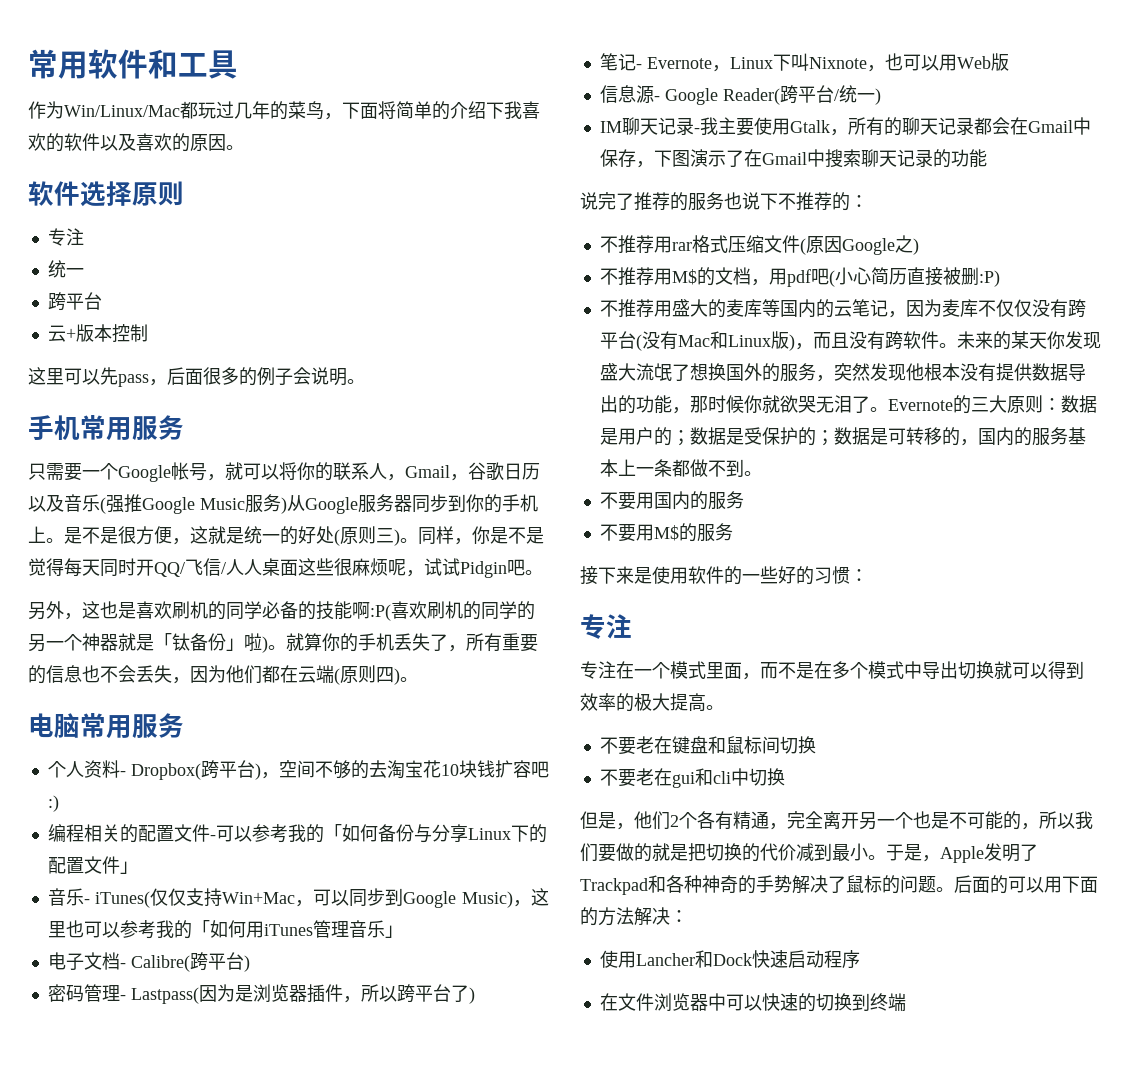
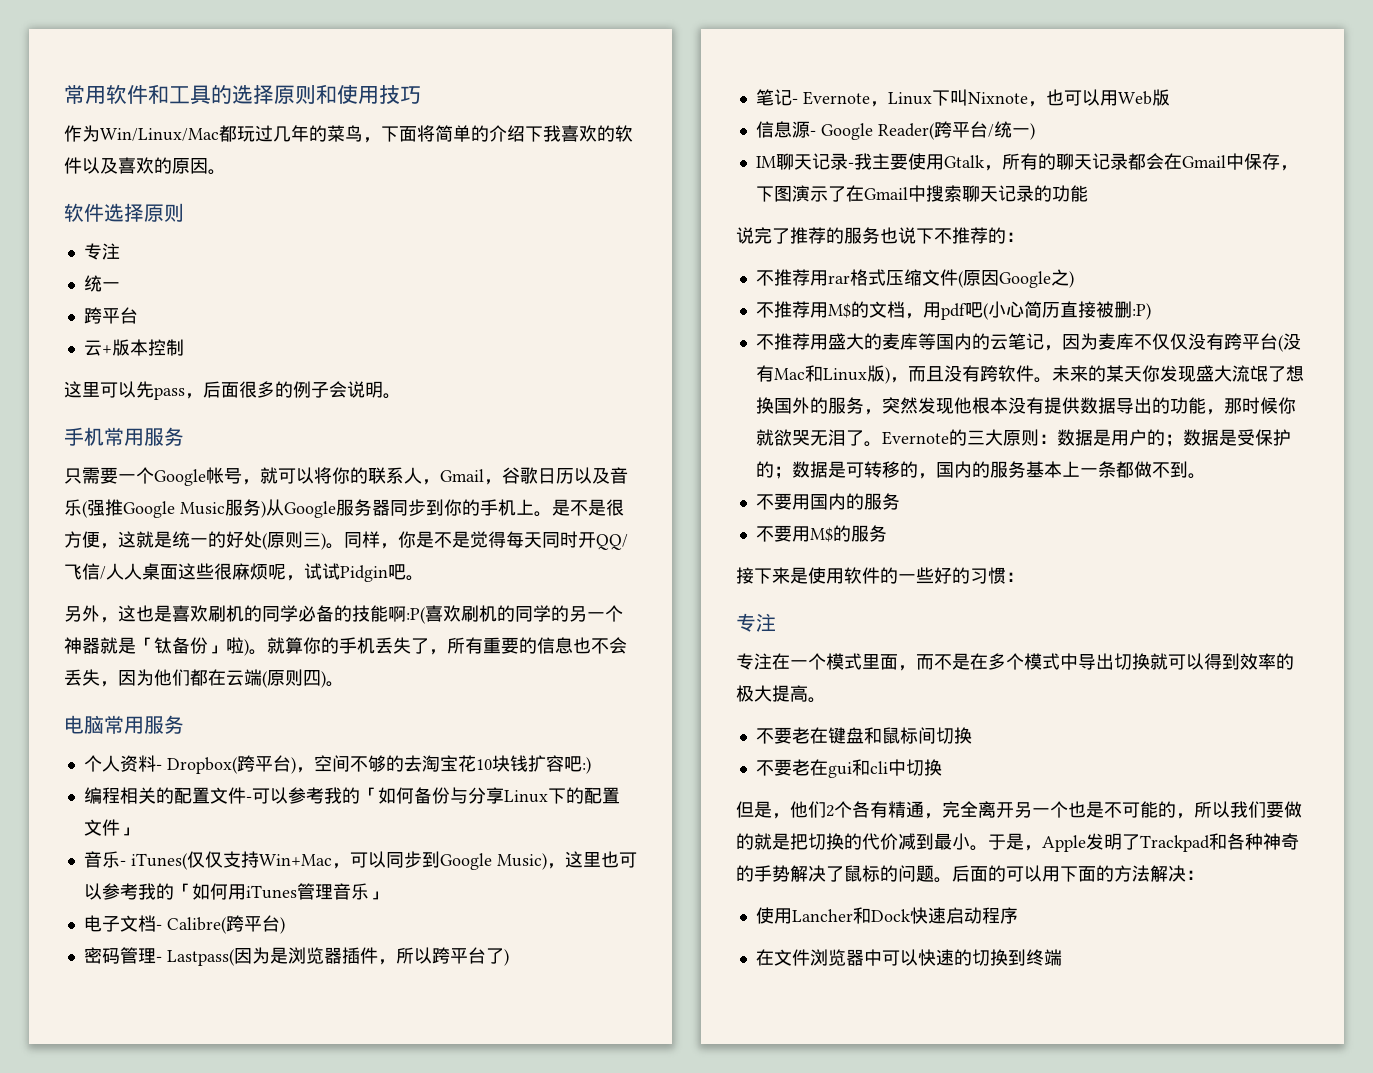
(238, 64) none -> [211,84,421,104] 的选择原则和使用技巧

